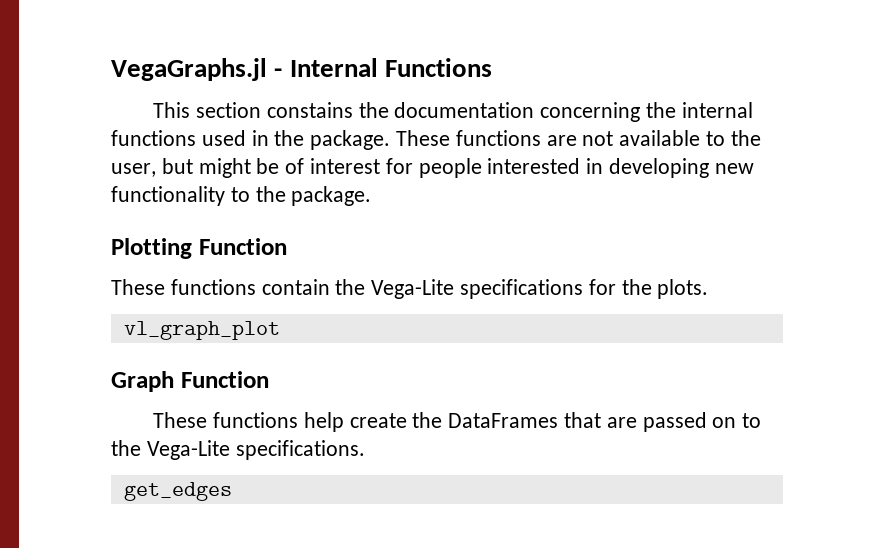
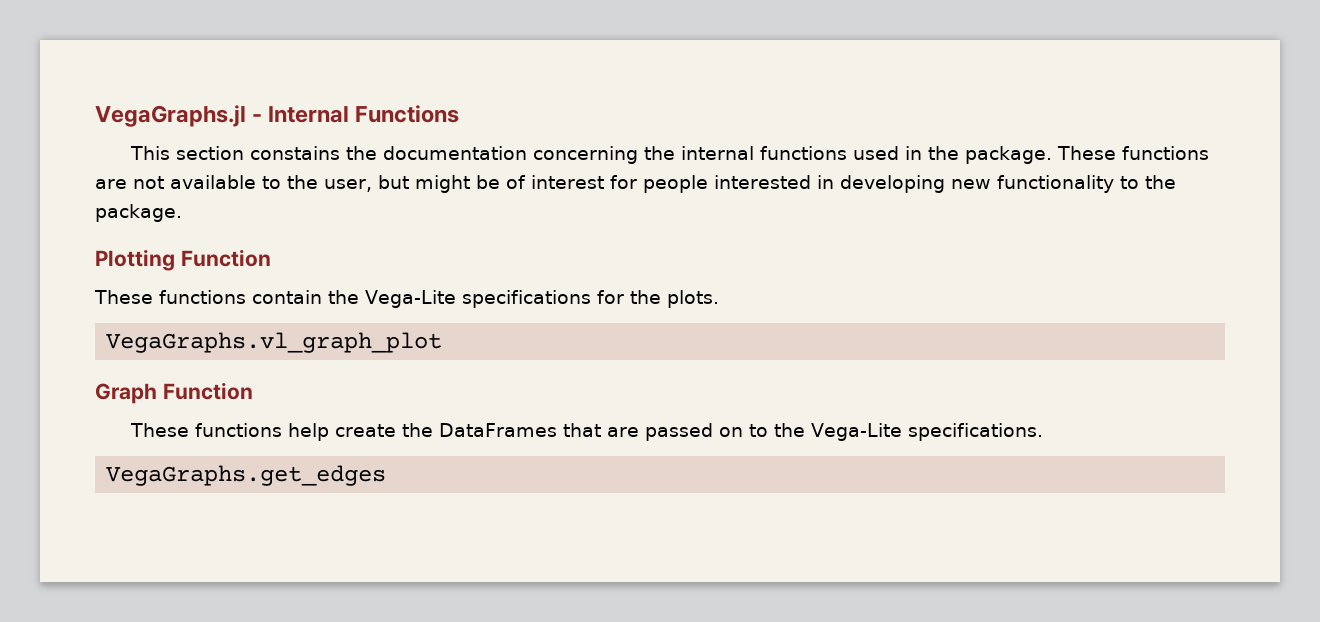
[123,321,280,340] vl_graph_plot -> [106,332,443,353] VegaGraphs.vl_graph_plot
[123,482,232,501] get_edges -> [106,465,387,486] VegaGraphs.get_edges

